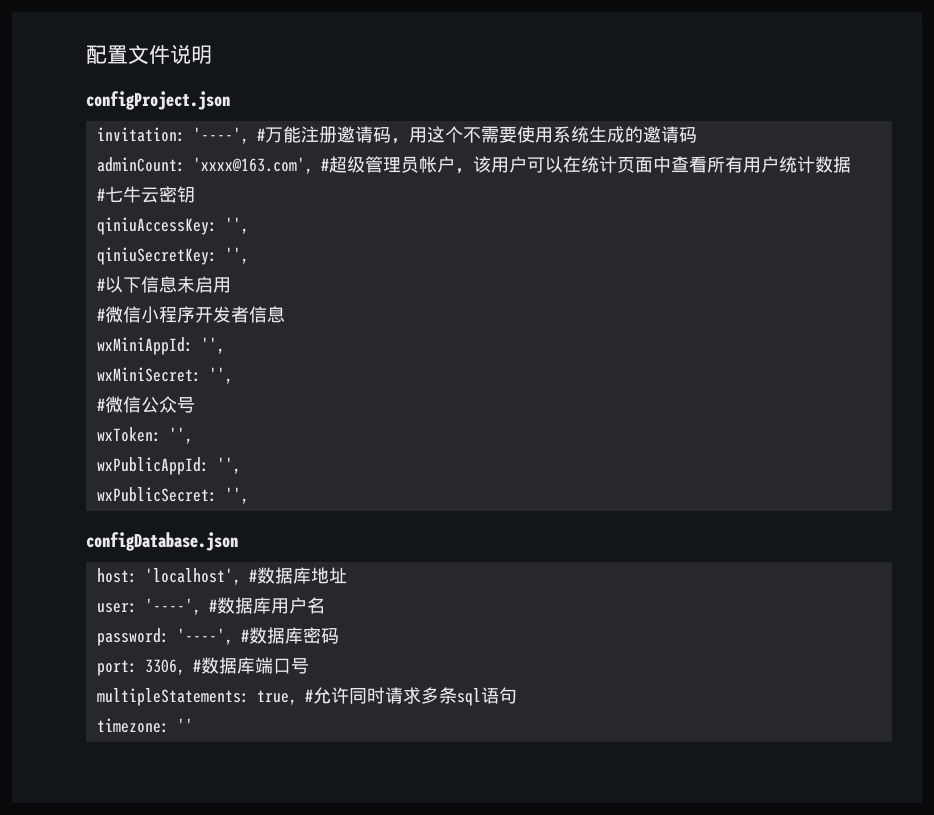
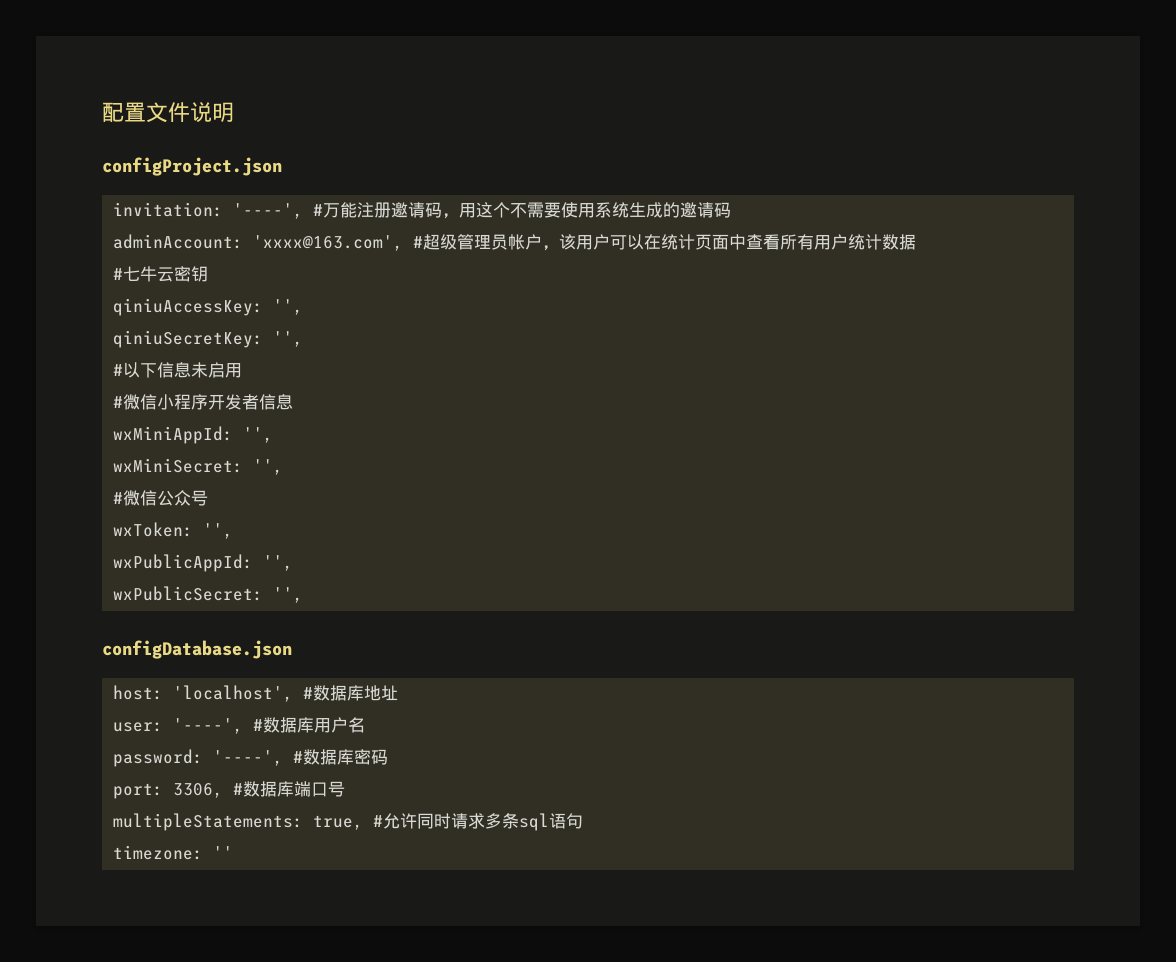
[96,157,185,172] adminCount: -> [113,234,244,249] adminAccount:

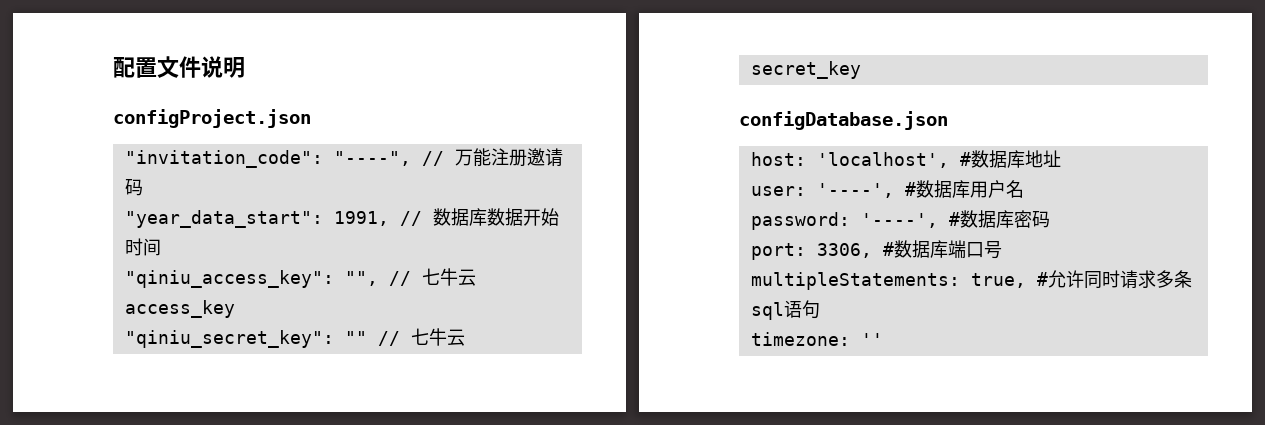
[113,202,324,219] invitation: '----', # -> [125,150,444,168] "invitation_code": "----", //
[442,202,732,219] [113,234,917,251] [113,266,209,282] [113,298,304,316] [113,330,304,348] [113,362,243,378] [113,394,294,410] [113,426,274,444] [113,458,284,475] [113,490,209,506] [113,522,234,539] [113,554,294,572] [113,586,304,603] ，用这个不需要使用系统生成的邀请码 // adminAccount: 'xxxx@163.com', #超级管理员帐户，该用户可以在统计页面中查看所有用户统计数据 // #七牛云密钥 // qiniuAccessKey: '', // qiniuSecretKey: '', // #以下信息未启用 // #微信小程序开发者信息 // wxMiniAppId: '', // wxMiniSecret: '', // #微信公众号 // wxToken: '', // wxPublicAppId: '', // wxPublicSecret: '', -> [125,208,559,228] [125,238,161,256] [125,268,476,288] [125,300,235,318] [125,328,465,348] [751,61,861,79] // "year_data_start": 1991, // 数据库数据开始时间 // "qiniu_access_key": "", // 七牛云access_key // "qiniu_secret_key": "" // 七牛云secret_key

